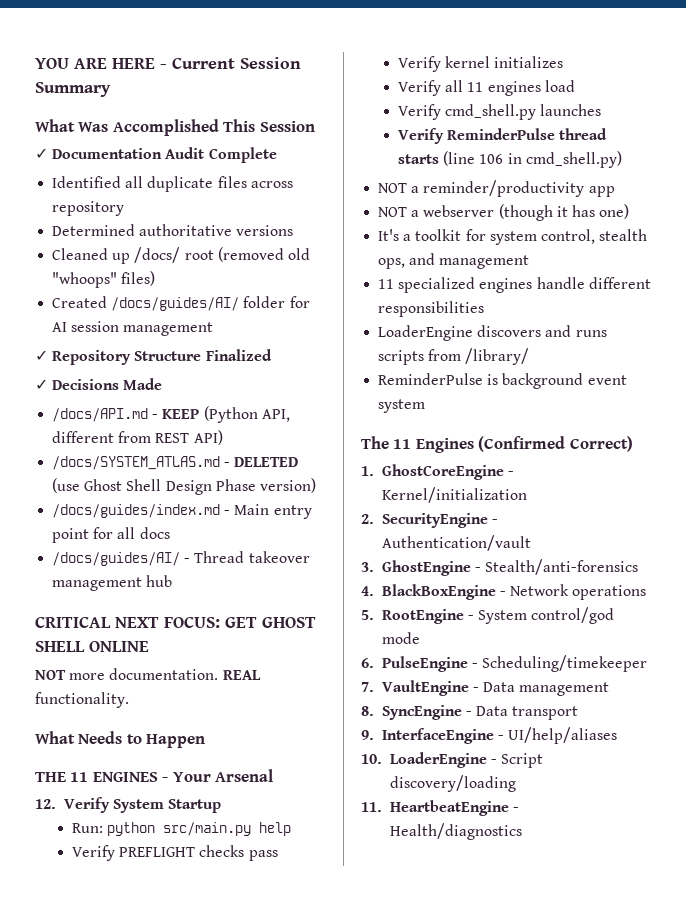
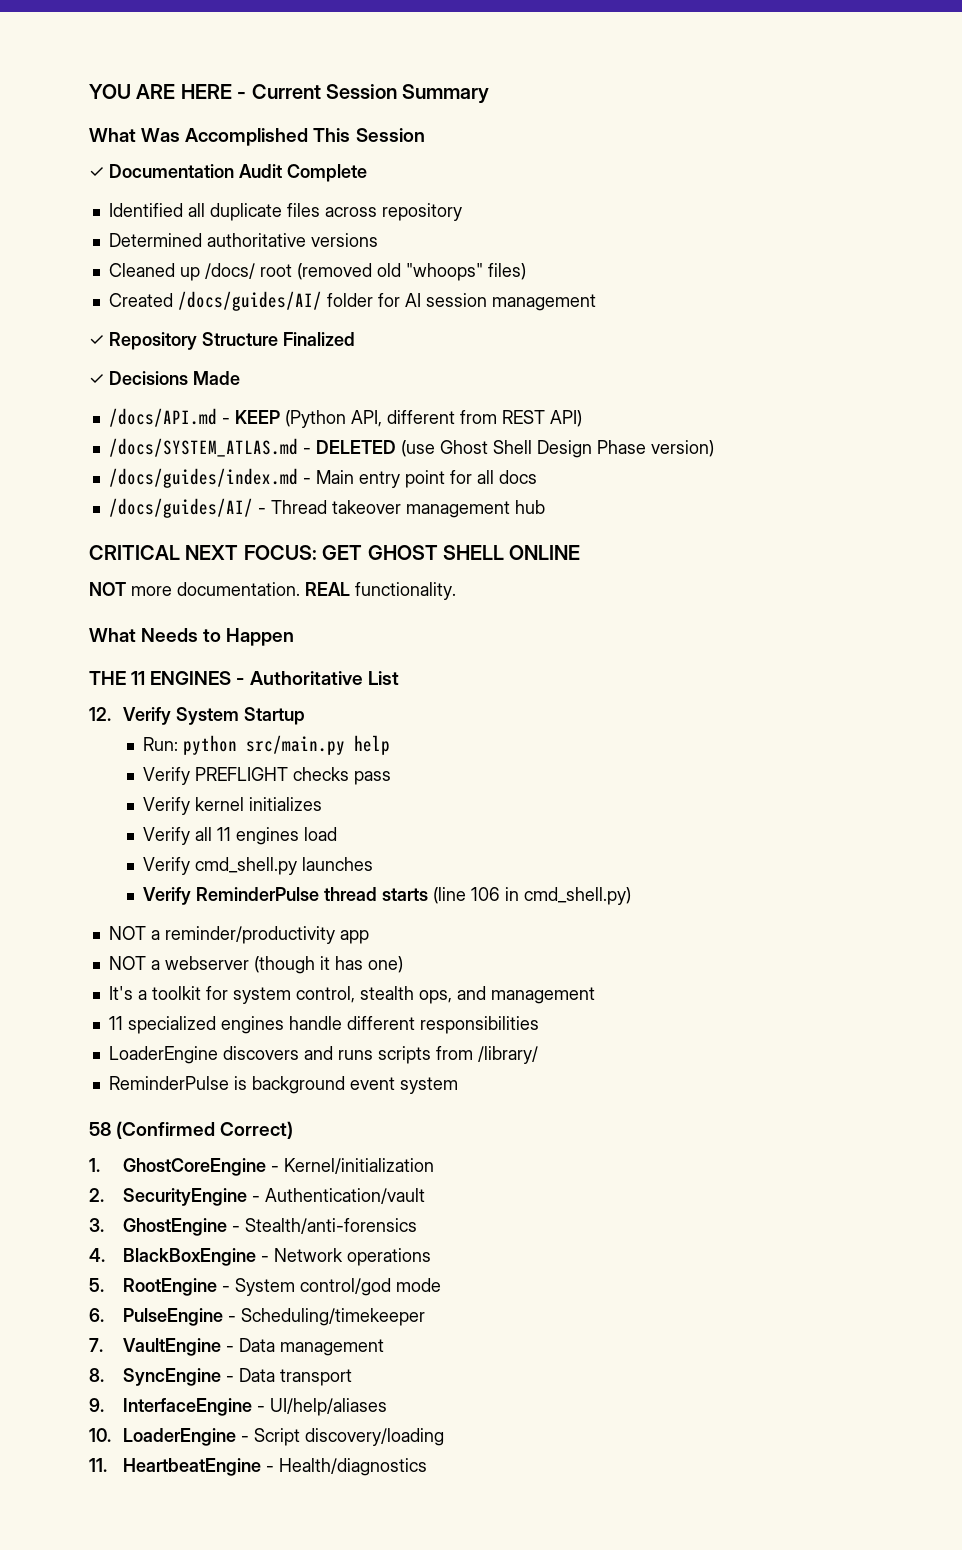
[172,769,274,782] Your Arsenal -> [249,671,399,685] Authoritative List
[361,436,474,453] The 11 Engines -> [89,1122,111,1136] 58

